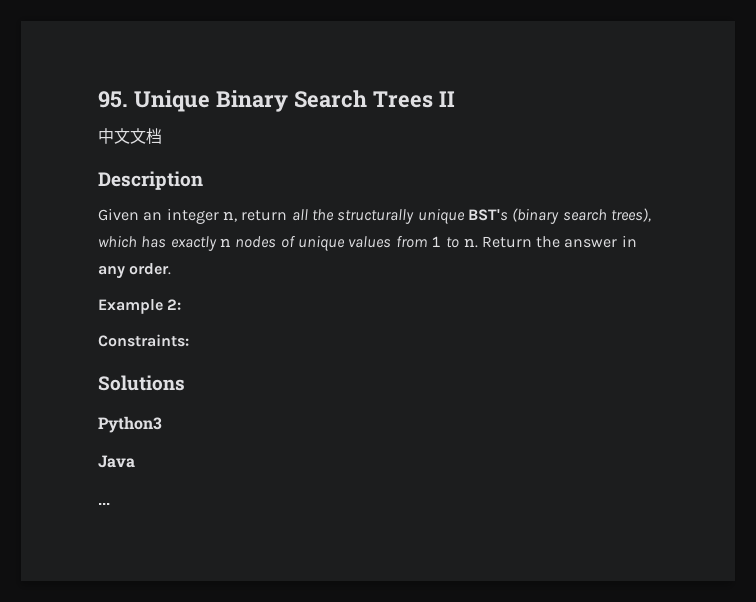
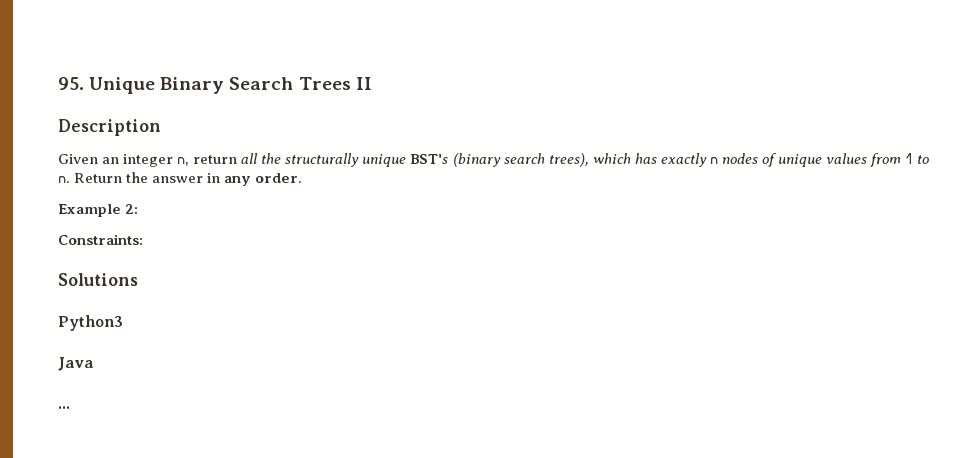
[98,128,162,144] // 中文文档 -> (372, 83) none

